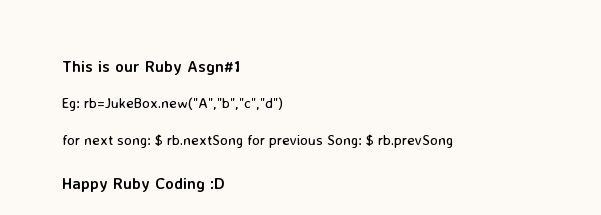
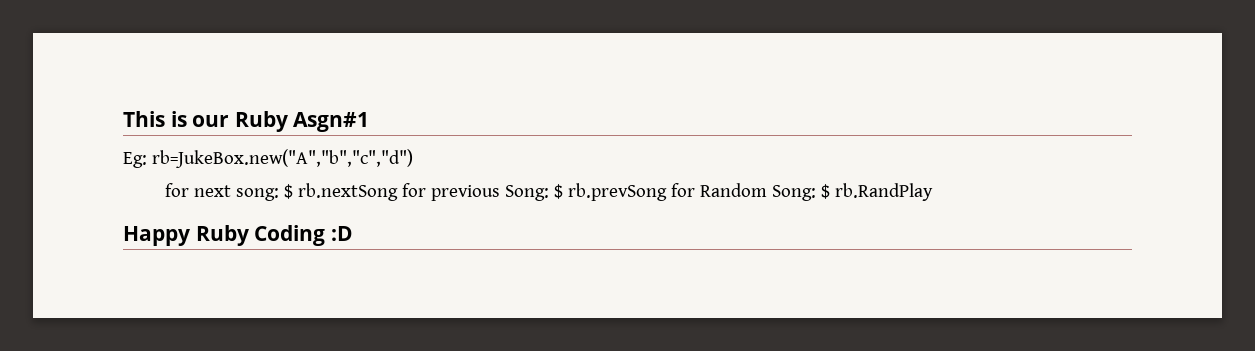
(453, 141) none -> [670,183,933,201] for Random Song: $ rb.RandPlay

